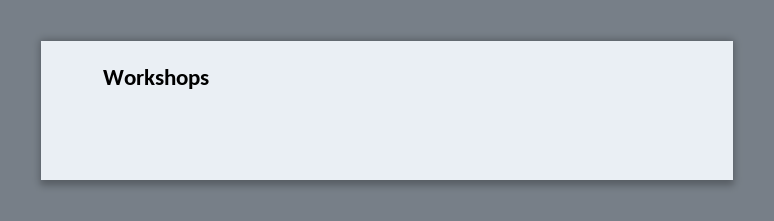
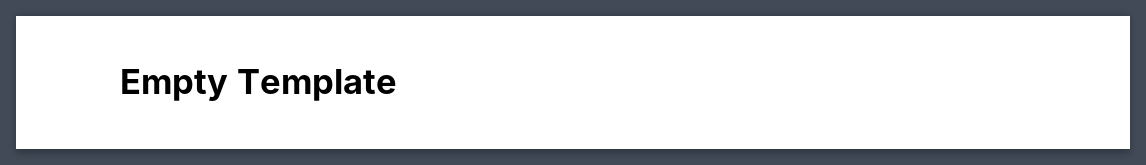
[103,69,209,89] Workshops -> [120,69,398,101] Empty Template

